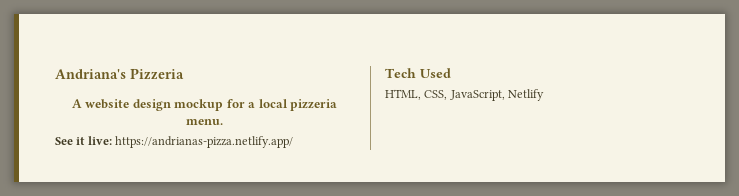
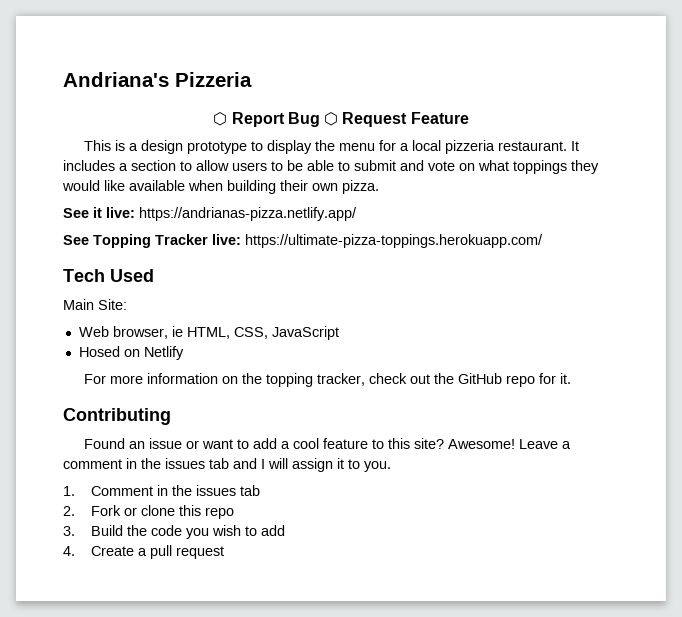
[71,99,338,111] [186,119,223,125] [55,136,294,148] [385,68,451,78] [385,89,545,101] A website design mockup for a local pizzeria menu. // See it live: https://andrianas-pizza.netlify.app/ // Tech Used // HTML, CSS, JavaScript, Netlify -> [213,112,469,127] [84,140,580,154] [63,160,599,174] [62,180,379,194] [63,207,357,221] [63,234,543,248] [63,269,154,282] [63,299,127,310] [78,326,339,340] [78,346,184,360] [84,373,572,387] [63,408,171,425] [84,438,572,449] [63,458,391,472] [63,485,260,496] [63,505,234,519] [63,525,285,539] [63,545,224,559] ⬡ Report Bug ⬡ Request Feature // This is a design prototype to display the menu for a local pizzeria restaurant. It includes a section to allow users to be able to submit and vote on what toppings they would like available when building their own pizza. // See it live: https://andrianas-pizza.netlify.app/ // See Topping Tracker live: https://ultimate-pizza-toppings.herokuapp.com/ // Tech Used // Main Site: // Web browser, ie HTML, CSS, JavaScript // Hosed on Netlify // For more information on the topping tracker, check out the GitHub repo for it. // Contributing // Found an issue or want to add a cool feature to this site? Awesome! Leave a comment in the issues tab and I will assign it to you. // 1. Comment in the issues tab // 2. Fork or clone this repo // 3. Build the code you wish to add // 4. Create a pull request

